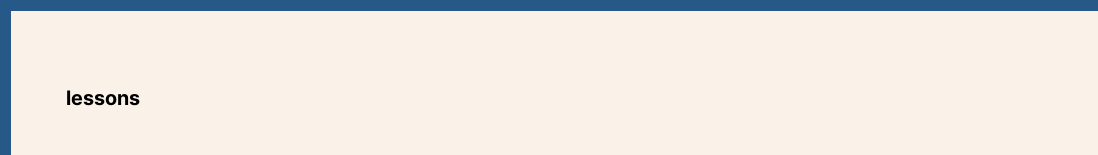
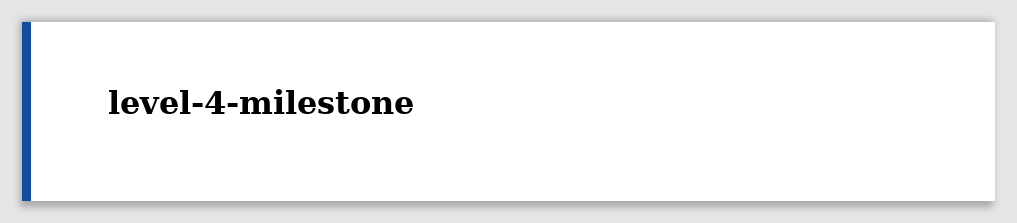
[66,90,140,106] lessons -> [108,89,414,114] level-4-milestone

